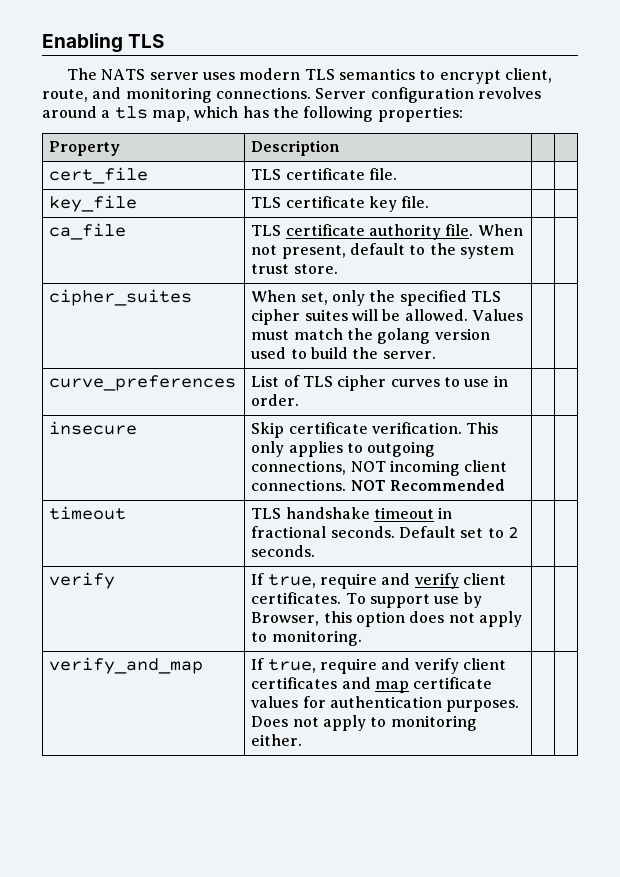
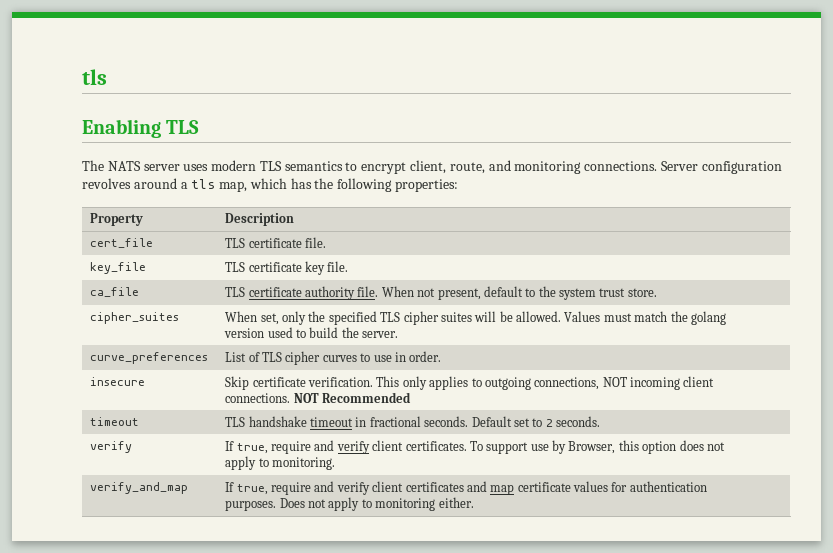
(42, 43) none -> [82,69,107,85] tls //

